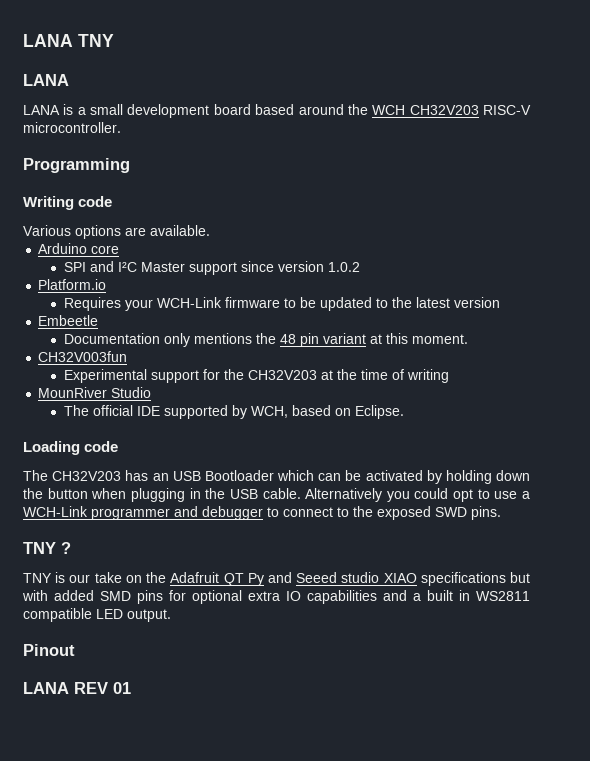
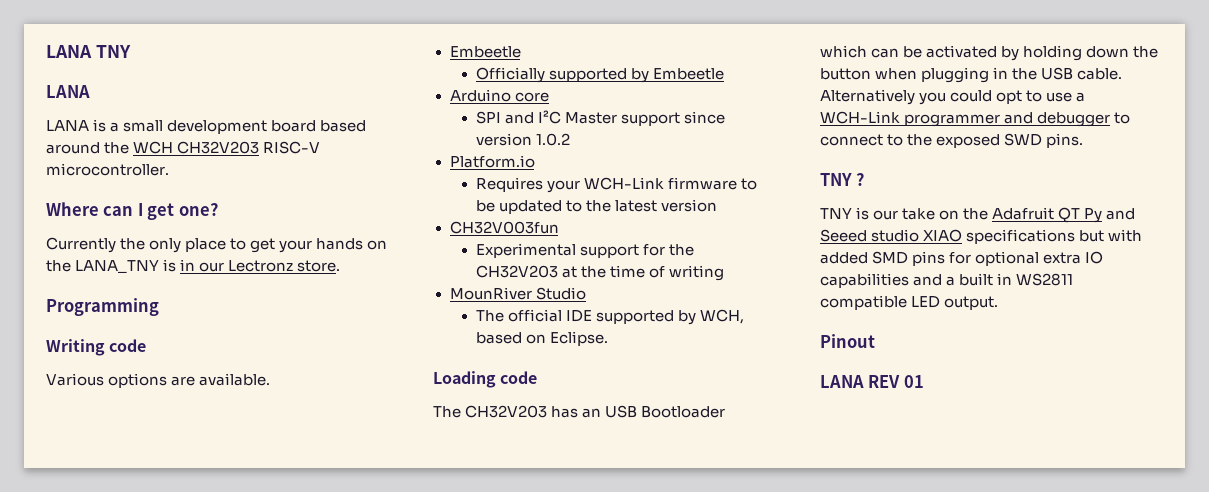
(121, 127) none -> [46,202,218,220] [46,237,388,253] [46,259,341,273] // Where can I get one? // Currently the only place to get your hands on the LANA_TNY is in our Lectronz store.
(210, 230) none -> [449,46,521,58] [475,67,724,83] // Embeetle // Officially supported by Embeetle
[38,315,99,326] [63,333,468,347] // Embeetle // Documentation only mentions the 48 pin variant at this moment. -> (718, 205) none

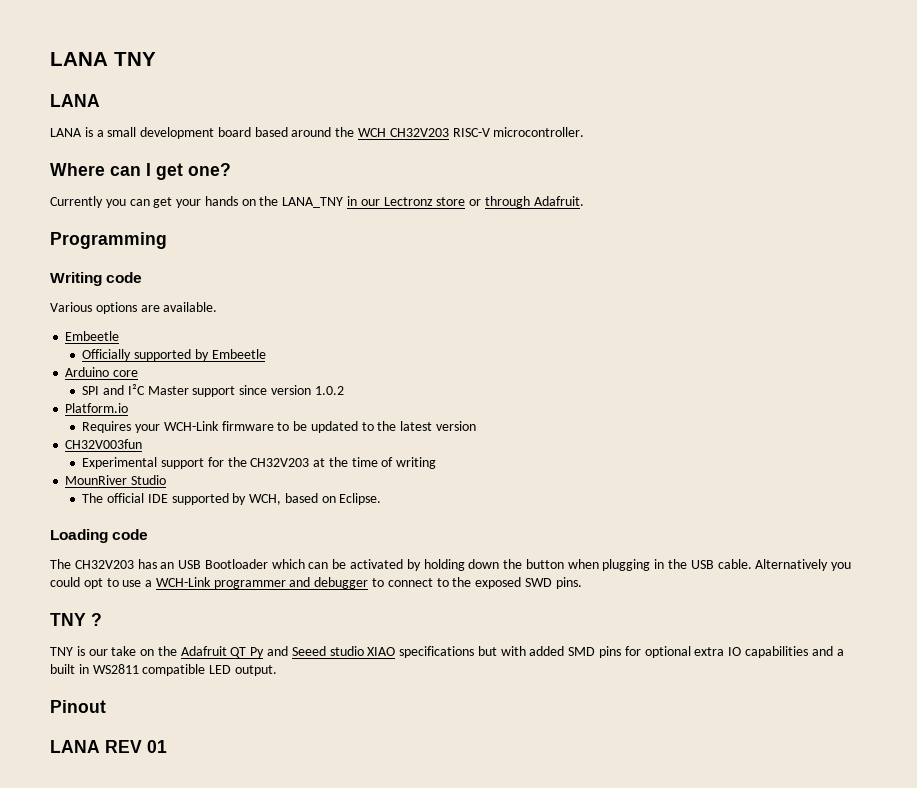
[120,238,247,253] the only place to -> [105,199,150,208] you can
[163,259,177,272] is -> (344, 202) none
[297,260,341,272] store. -> [436,196,584,208] store or through Adafruit.

